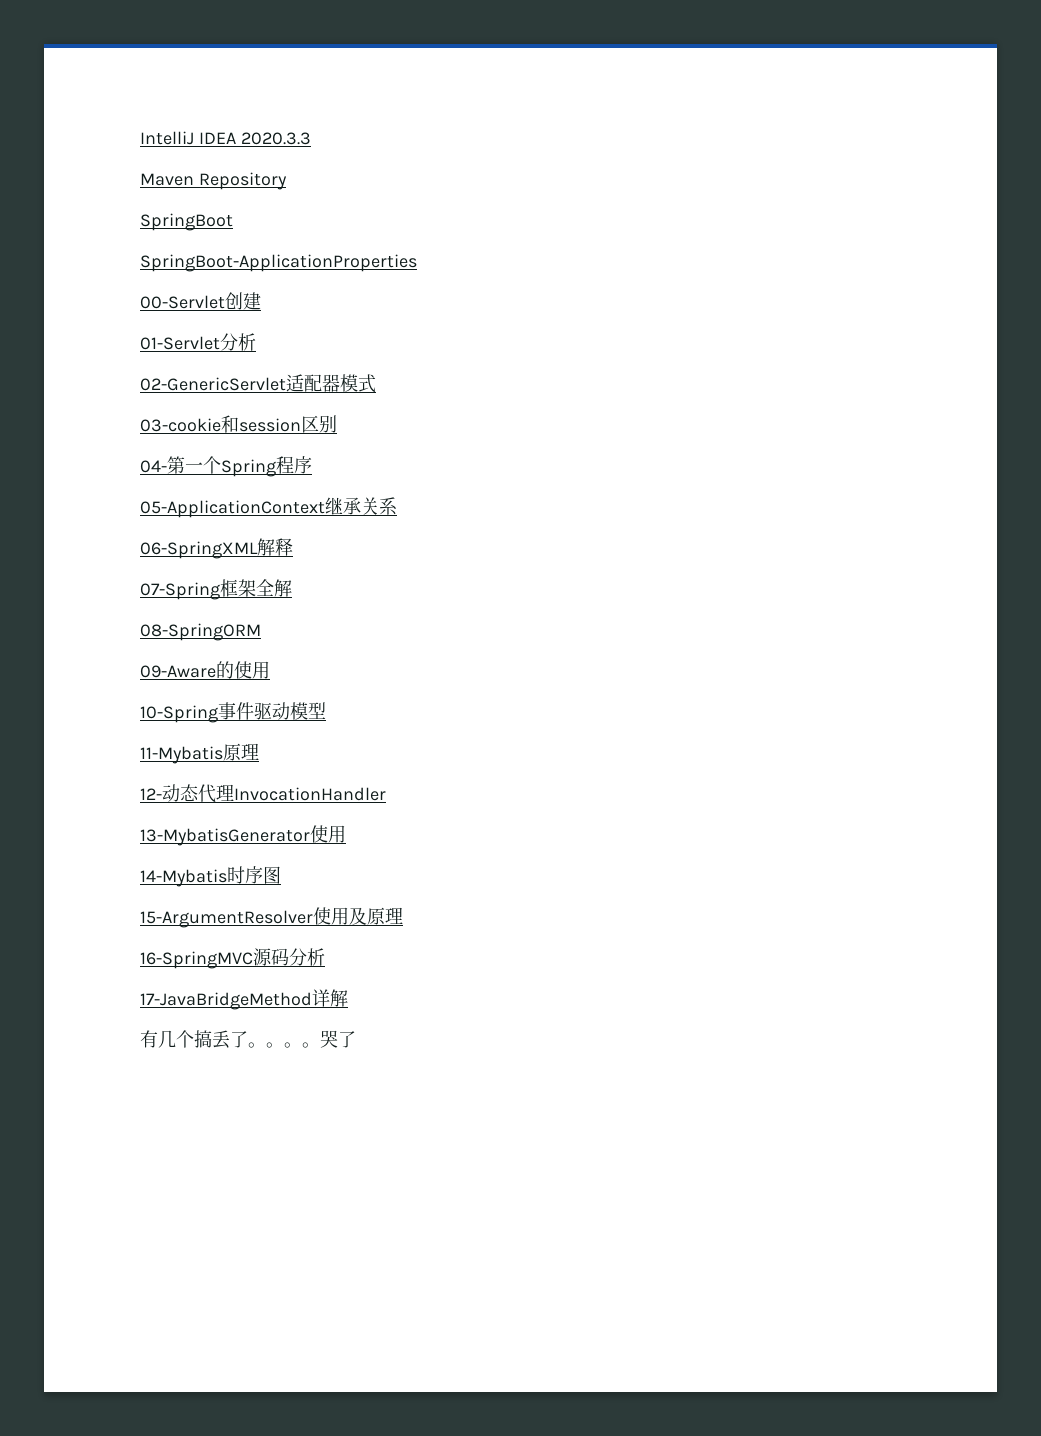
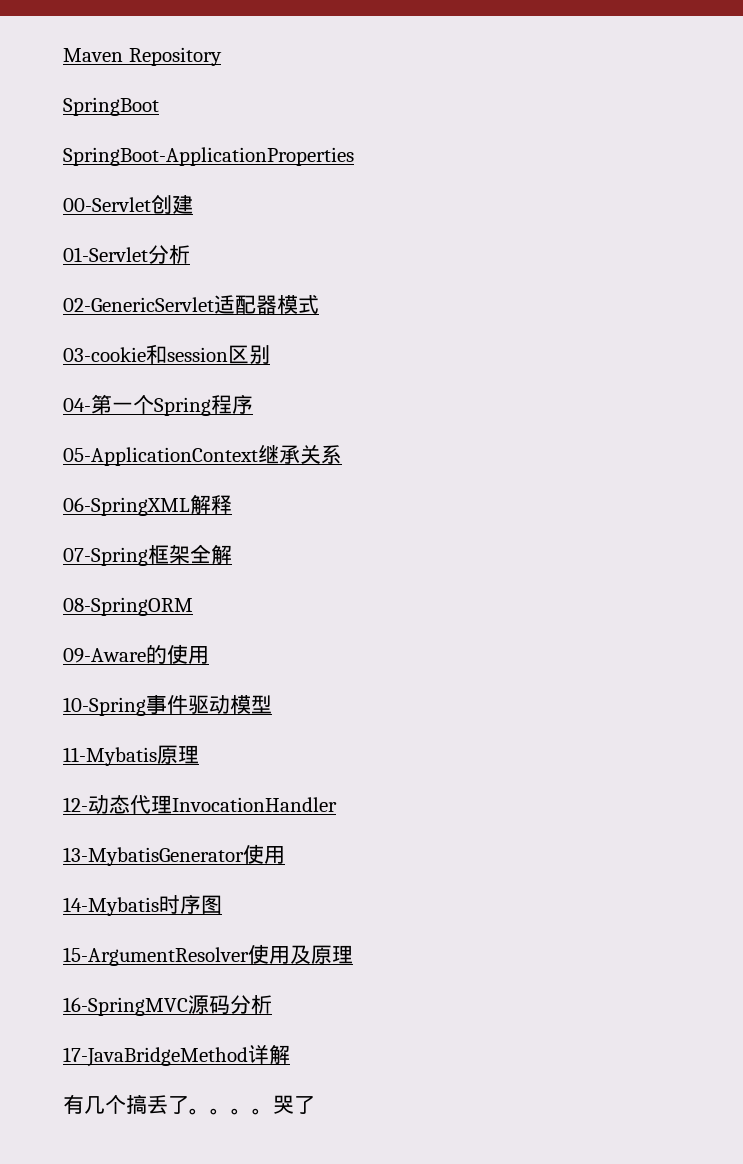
[140,131,311,145] IntelliJ IDEA 2020.3.3 // -> (63, 55) none

